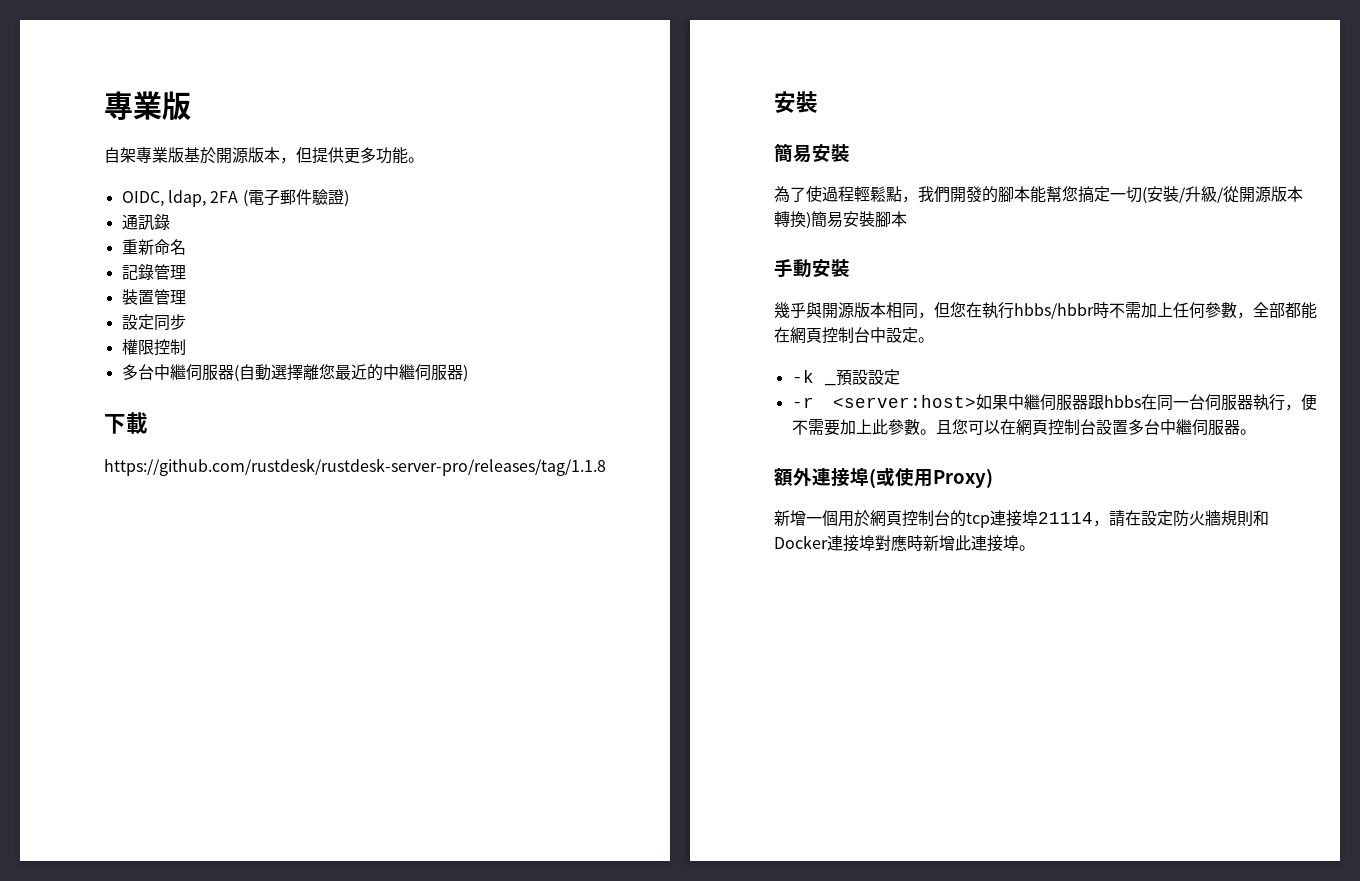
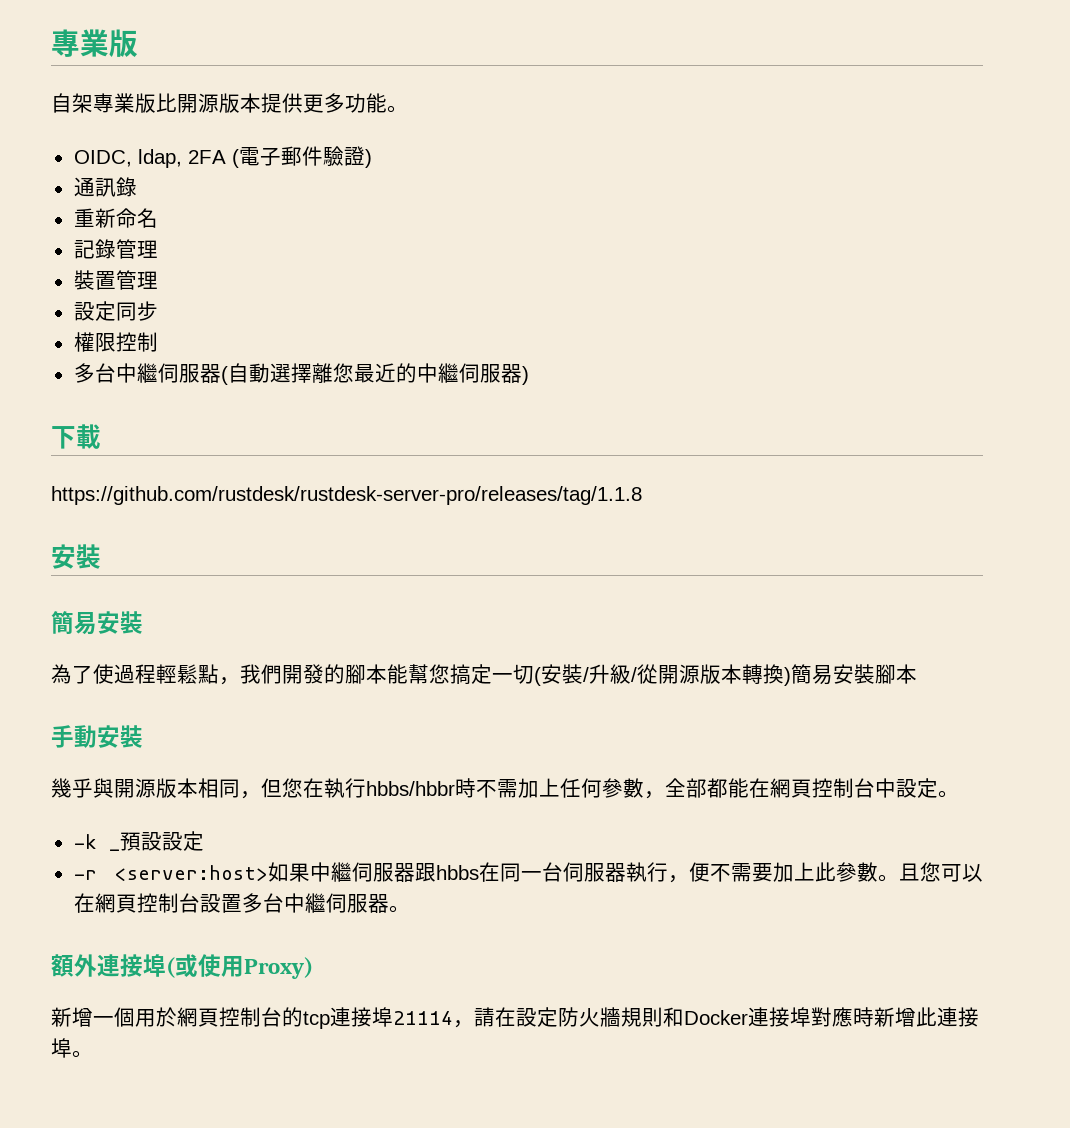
[184,147,312,164] 基於開源版本，但 -> [156,93,261,113] 比開源版本

